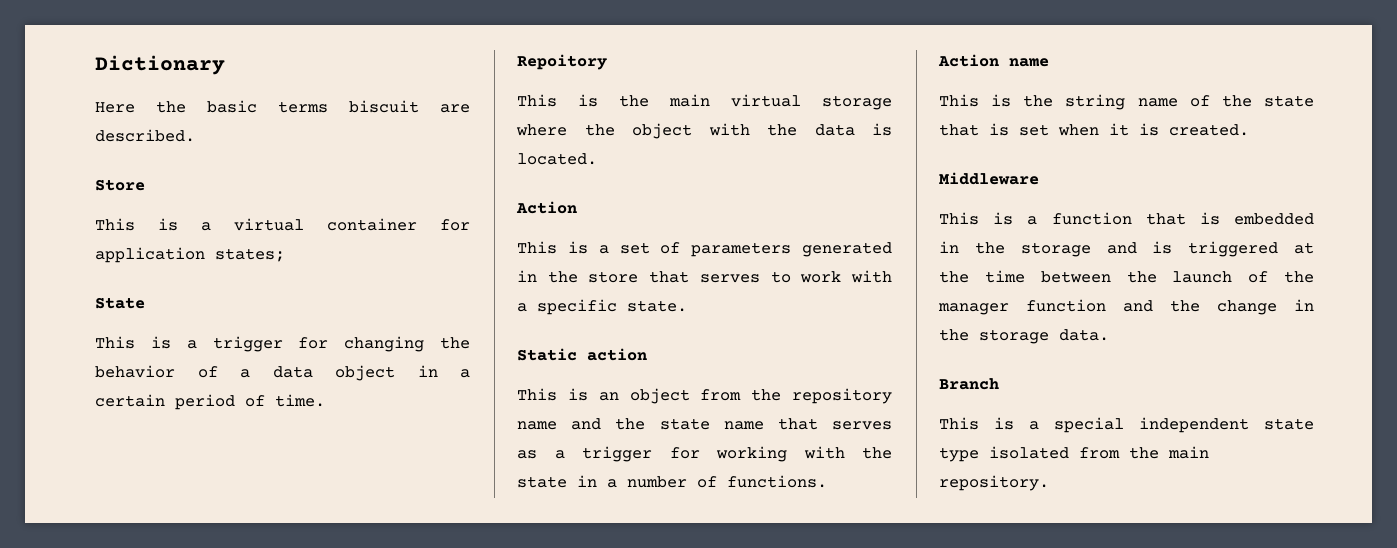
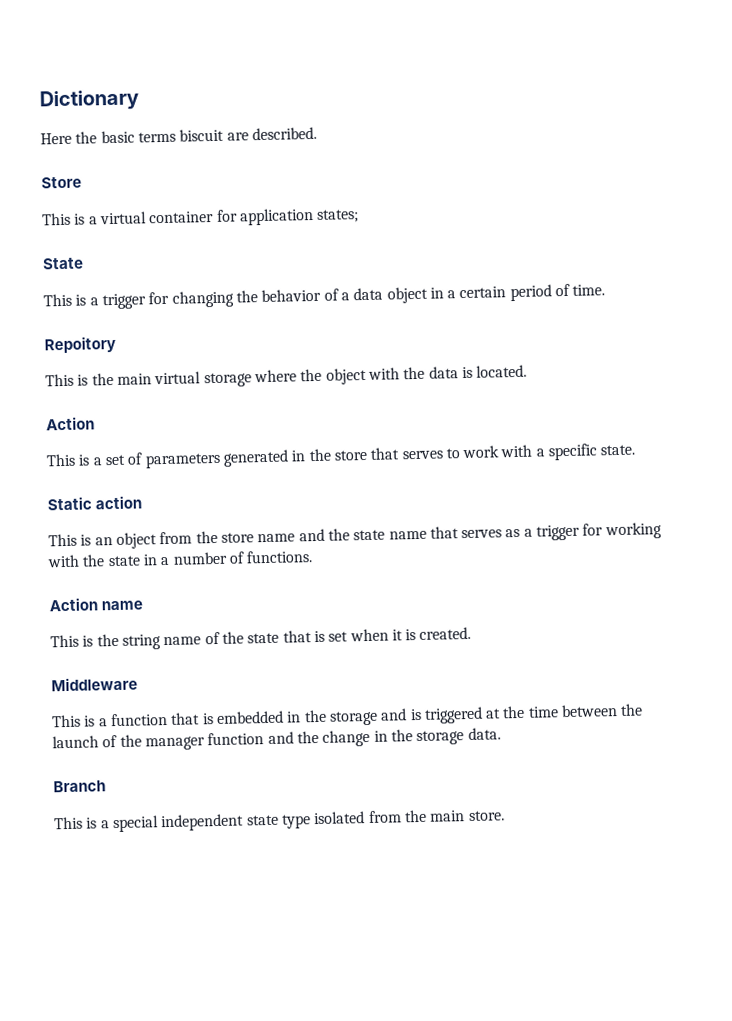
[792,388,892,404] repository -> [220,532,254,543] store
[939,475,1049,491] repository. -> [467,810,505,822] store.

